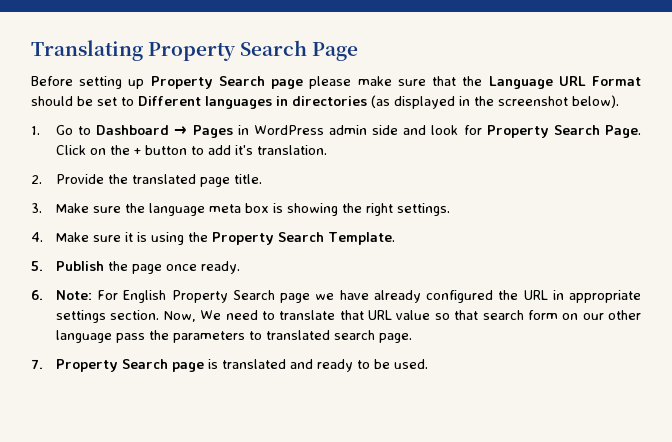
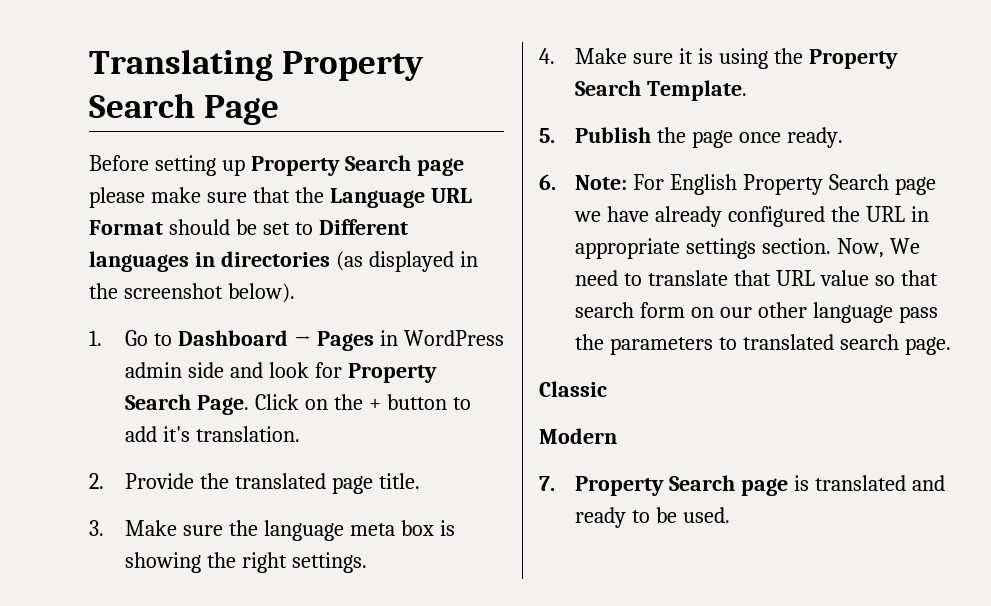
(413, 338) none -> [539,381,607,397] [539,428,617,444] // Classic // Modern

